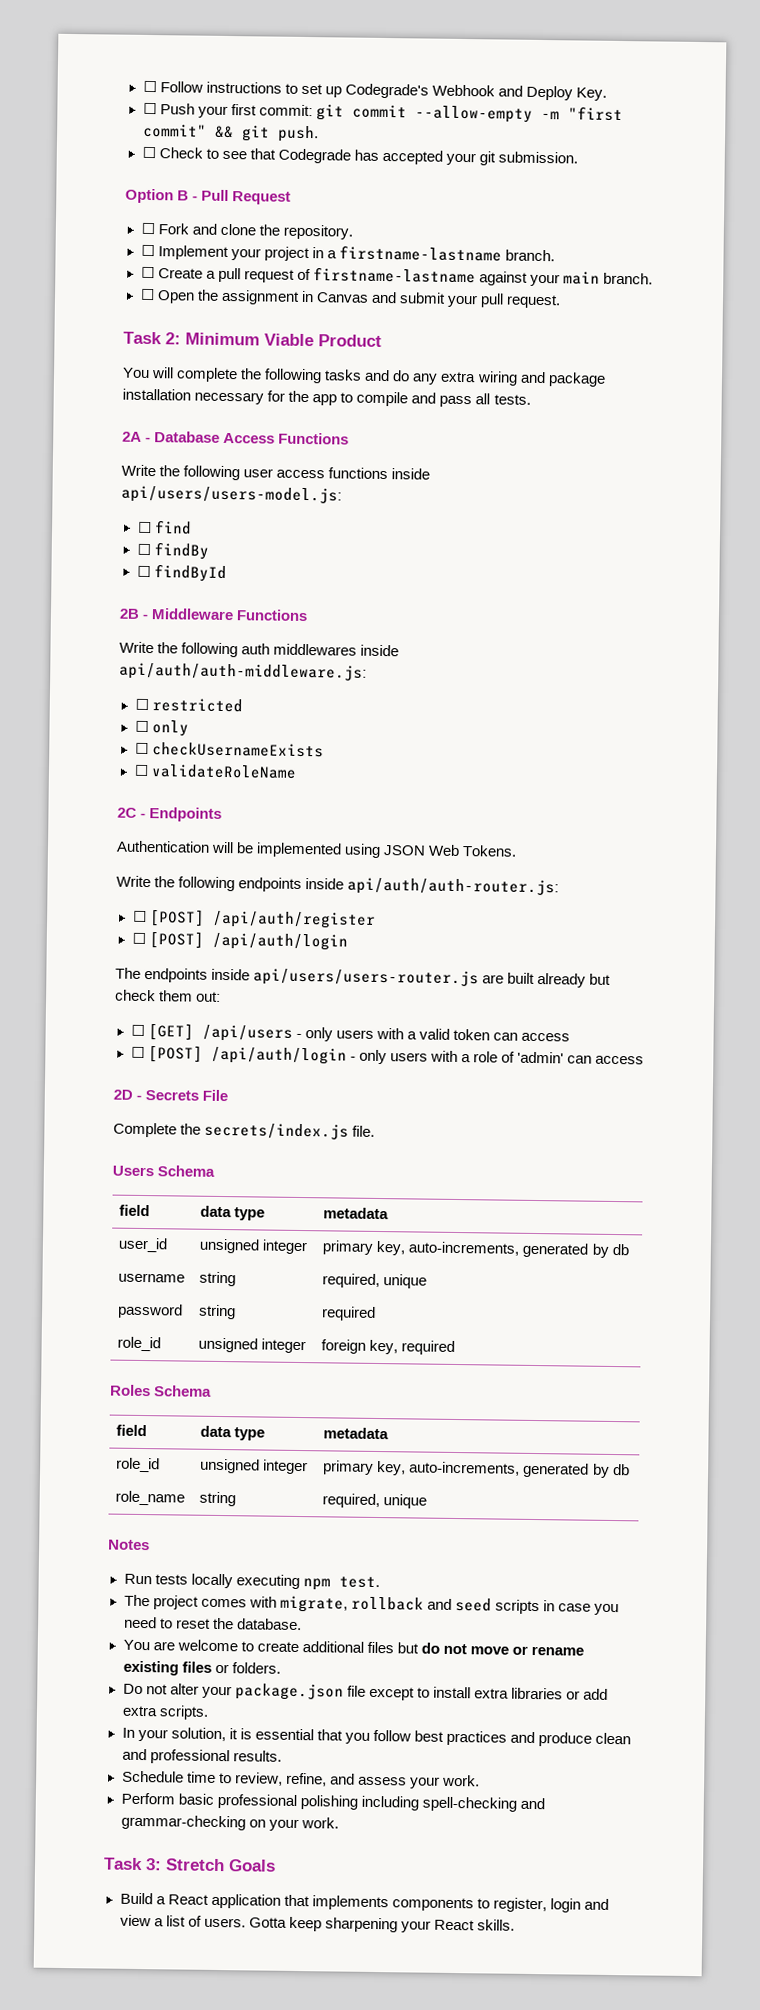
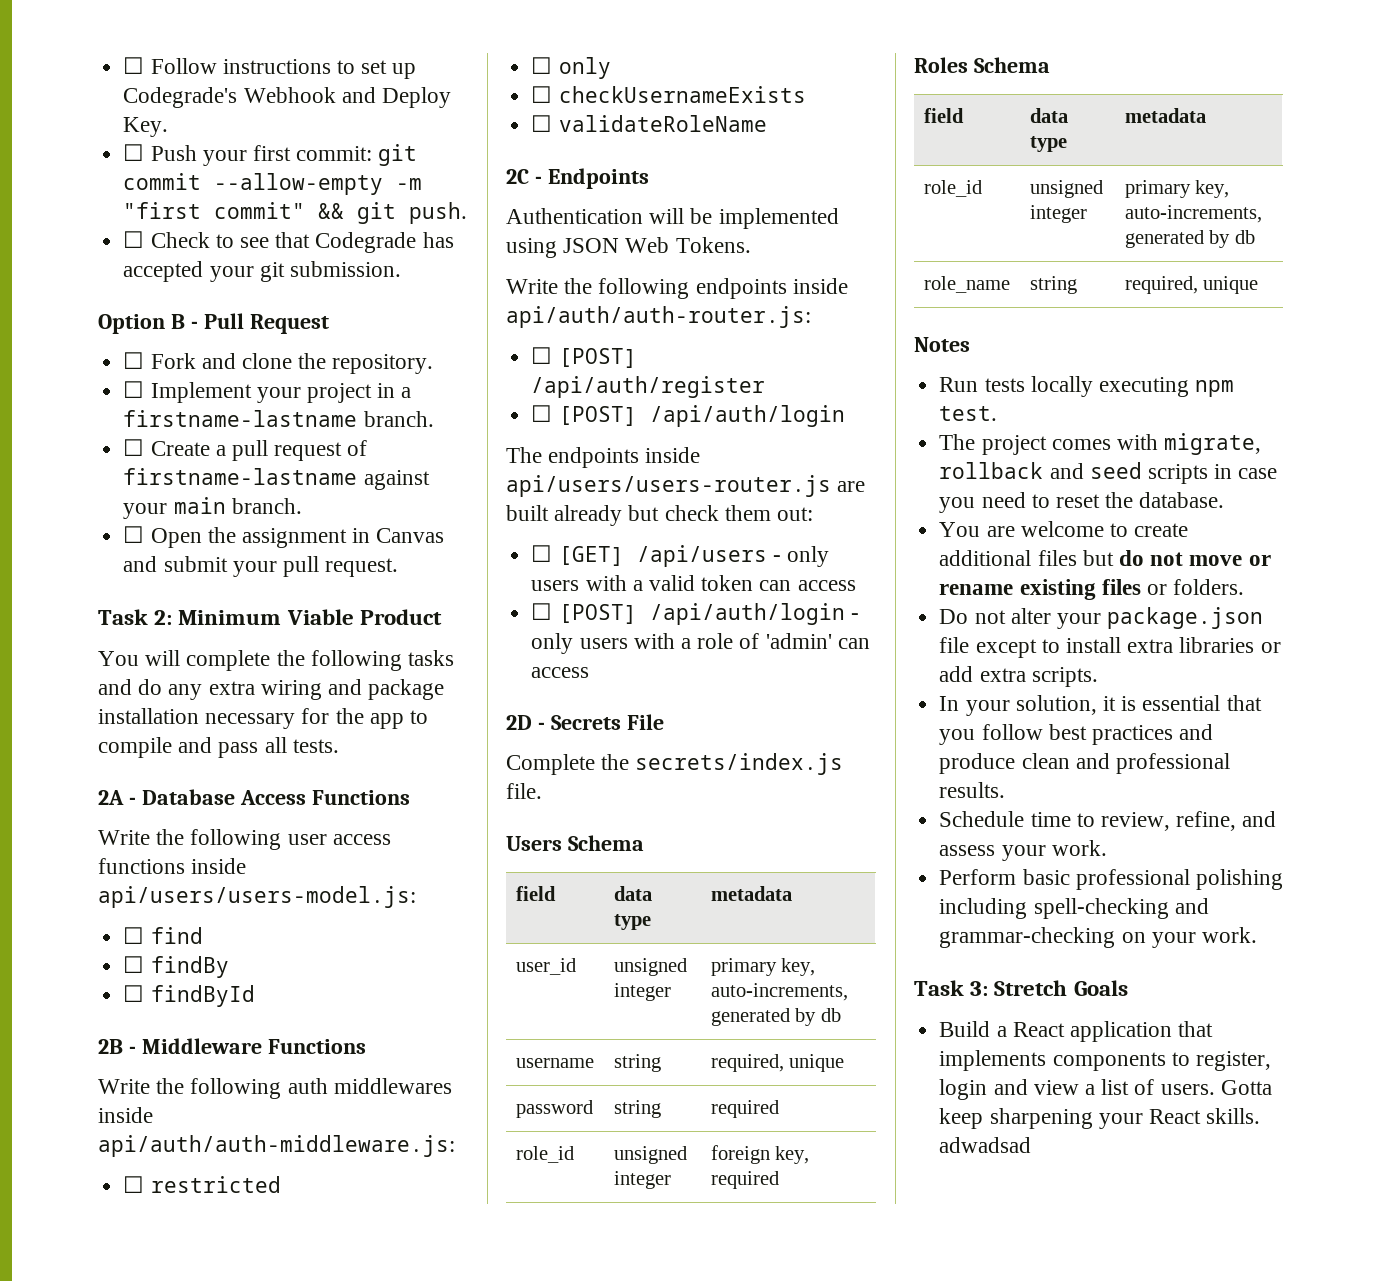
(515, 1925) none -> [939,1137,1032,1153] adwadsad

